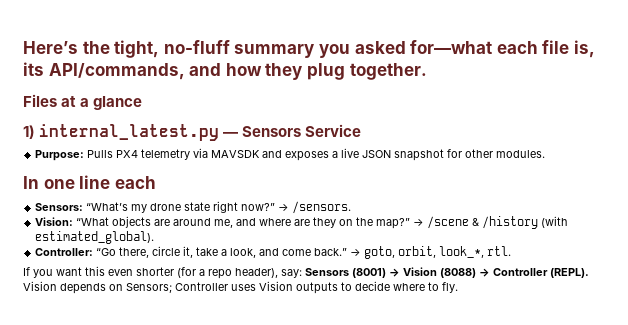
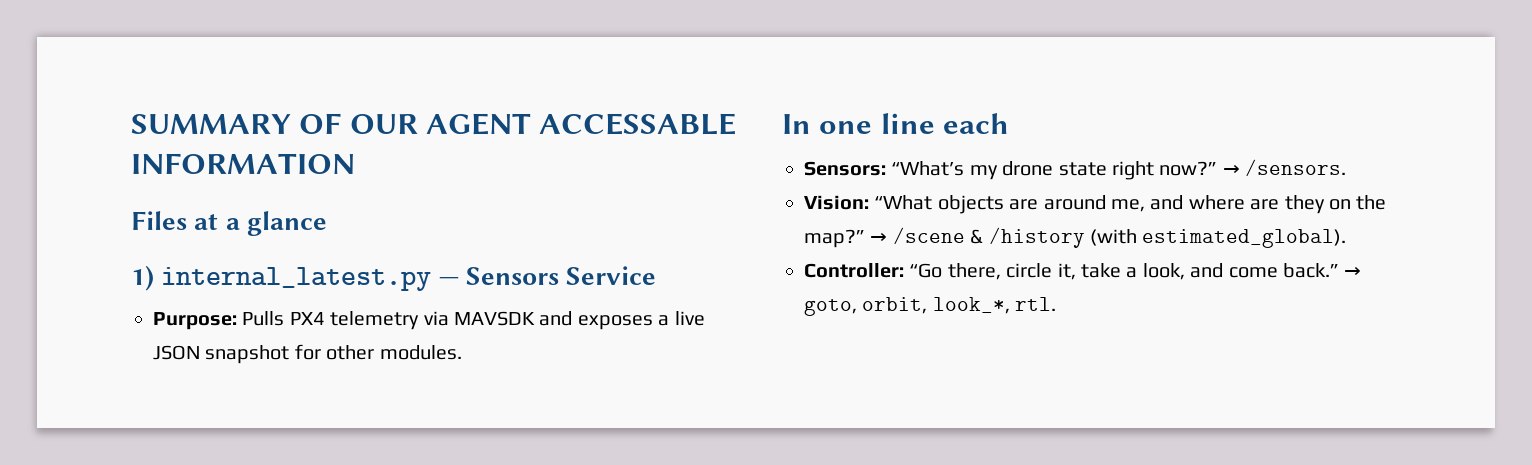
[23,40,595,58] [23,62,427,80] Here’s the tight, no-fluff summary you asked for—what each file is, its API/commands, and how they plug together. -> [131,113,737,135] [131,153,355,174] SUMMARY OF OUR AGENT ACCESSABLE INFORMATION
[23,266,589,279] [23,281,458,294] // If you want this even shorter (for a repo header), say: Sensors (8001) → Vision (8088) → Controller (REPL). Vision depends on Sensors; Controller uses Vision outputs to decide where to fly. -> (1057, 304) none

